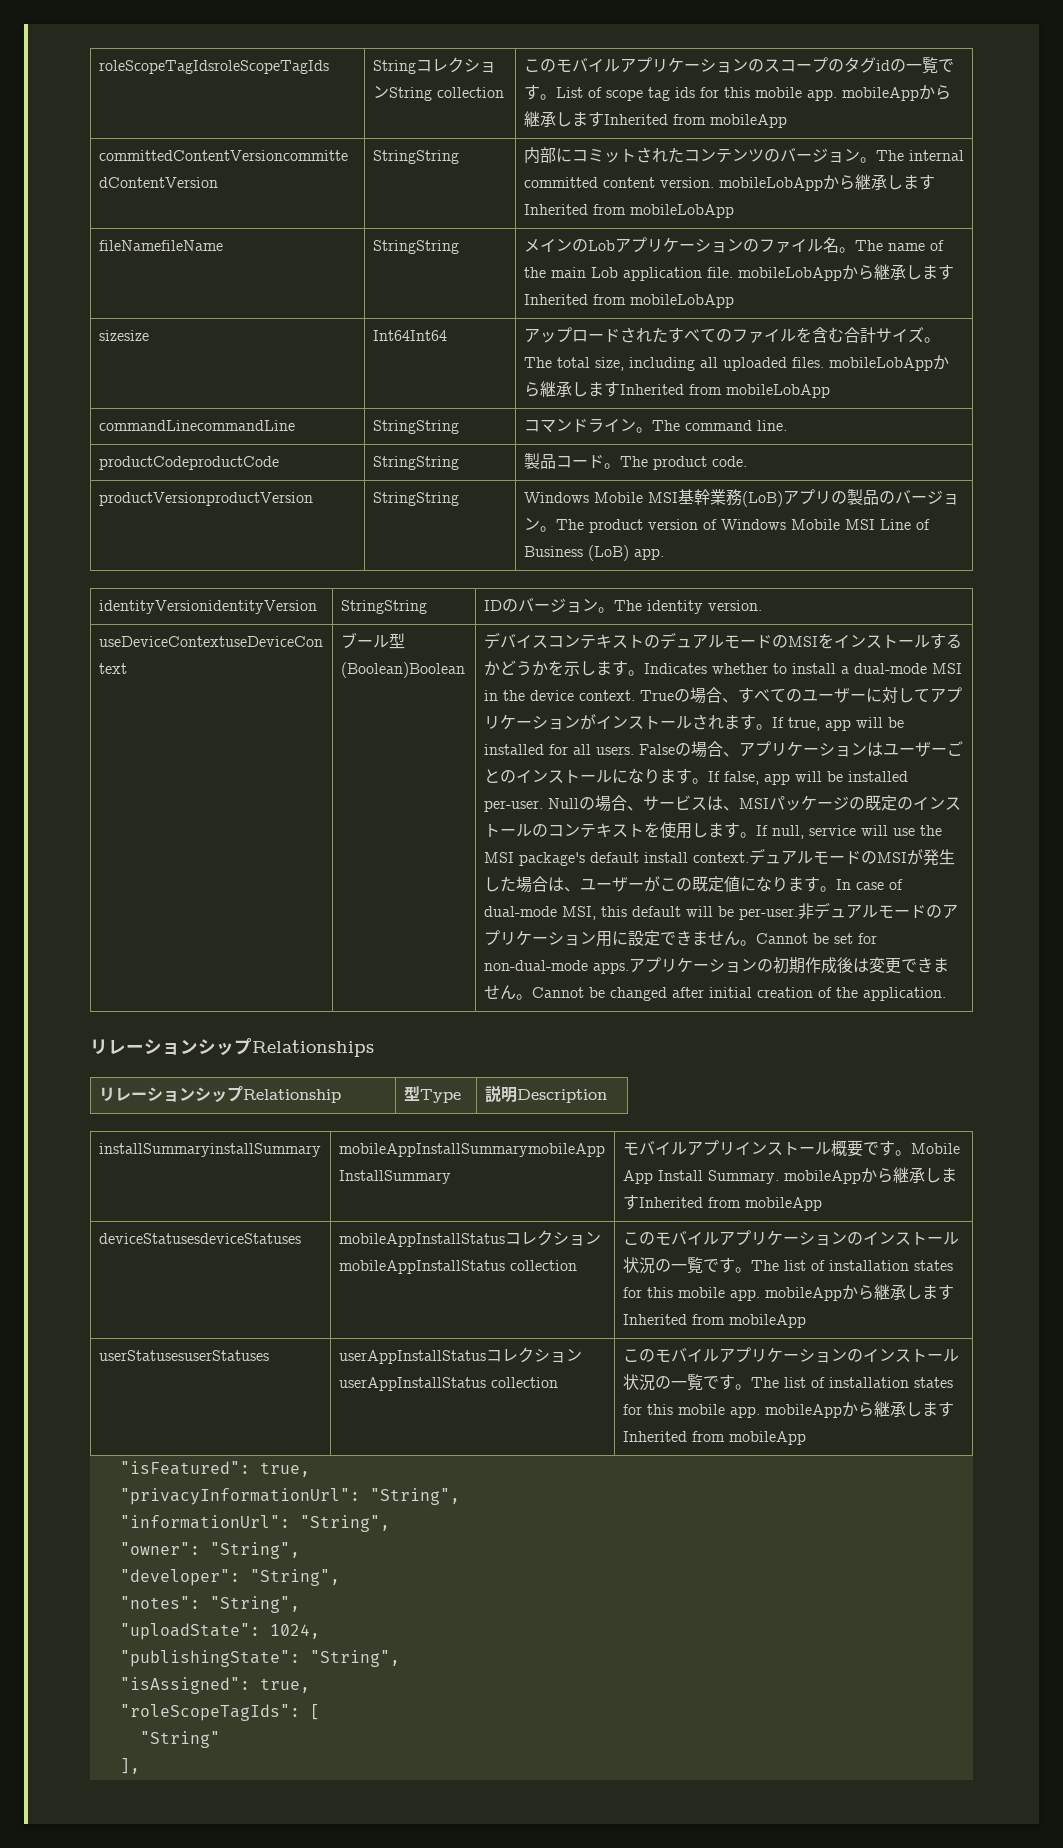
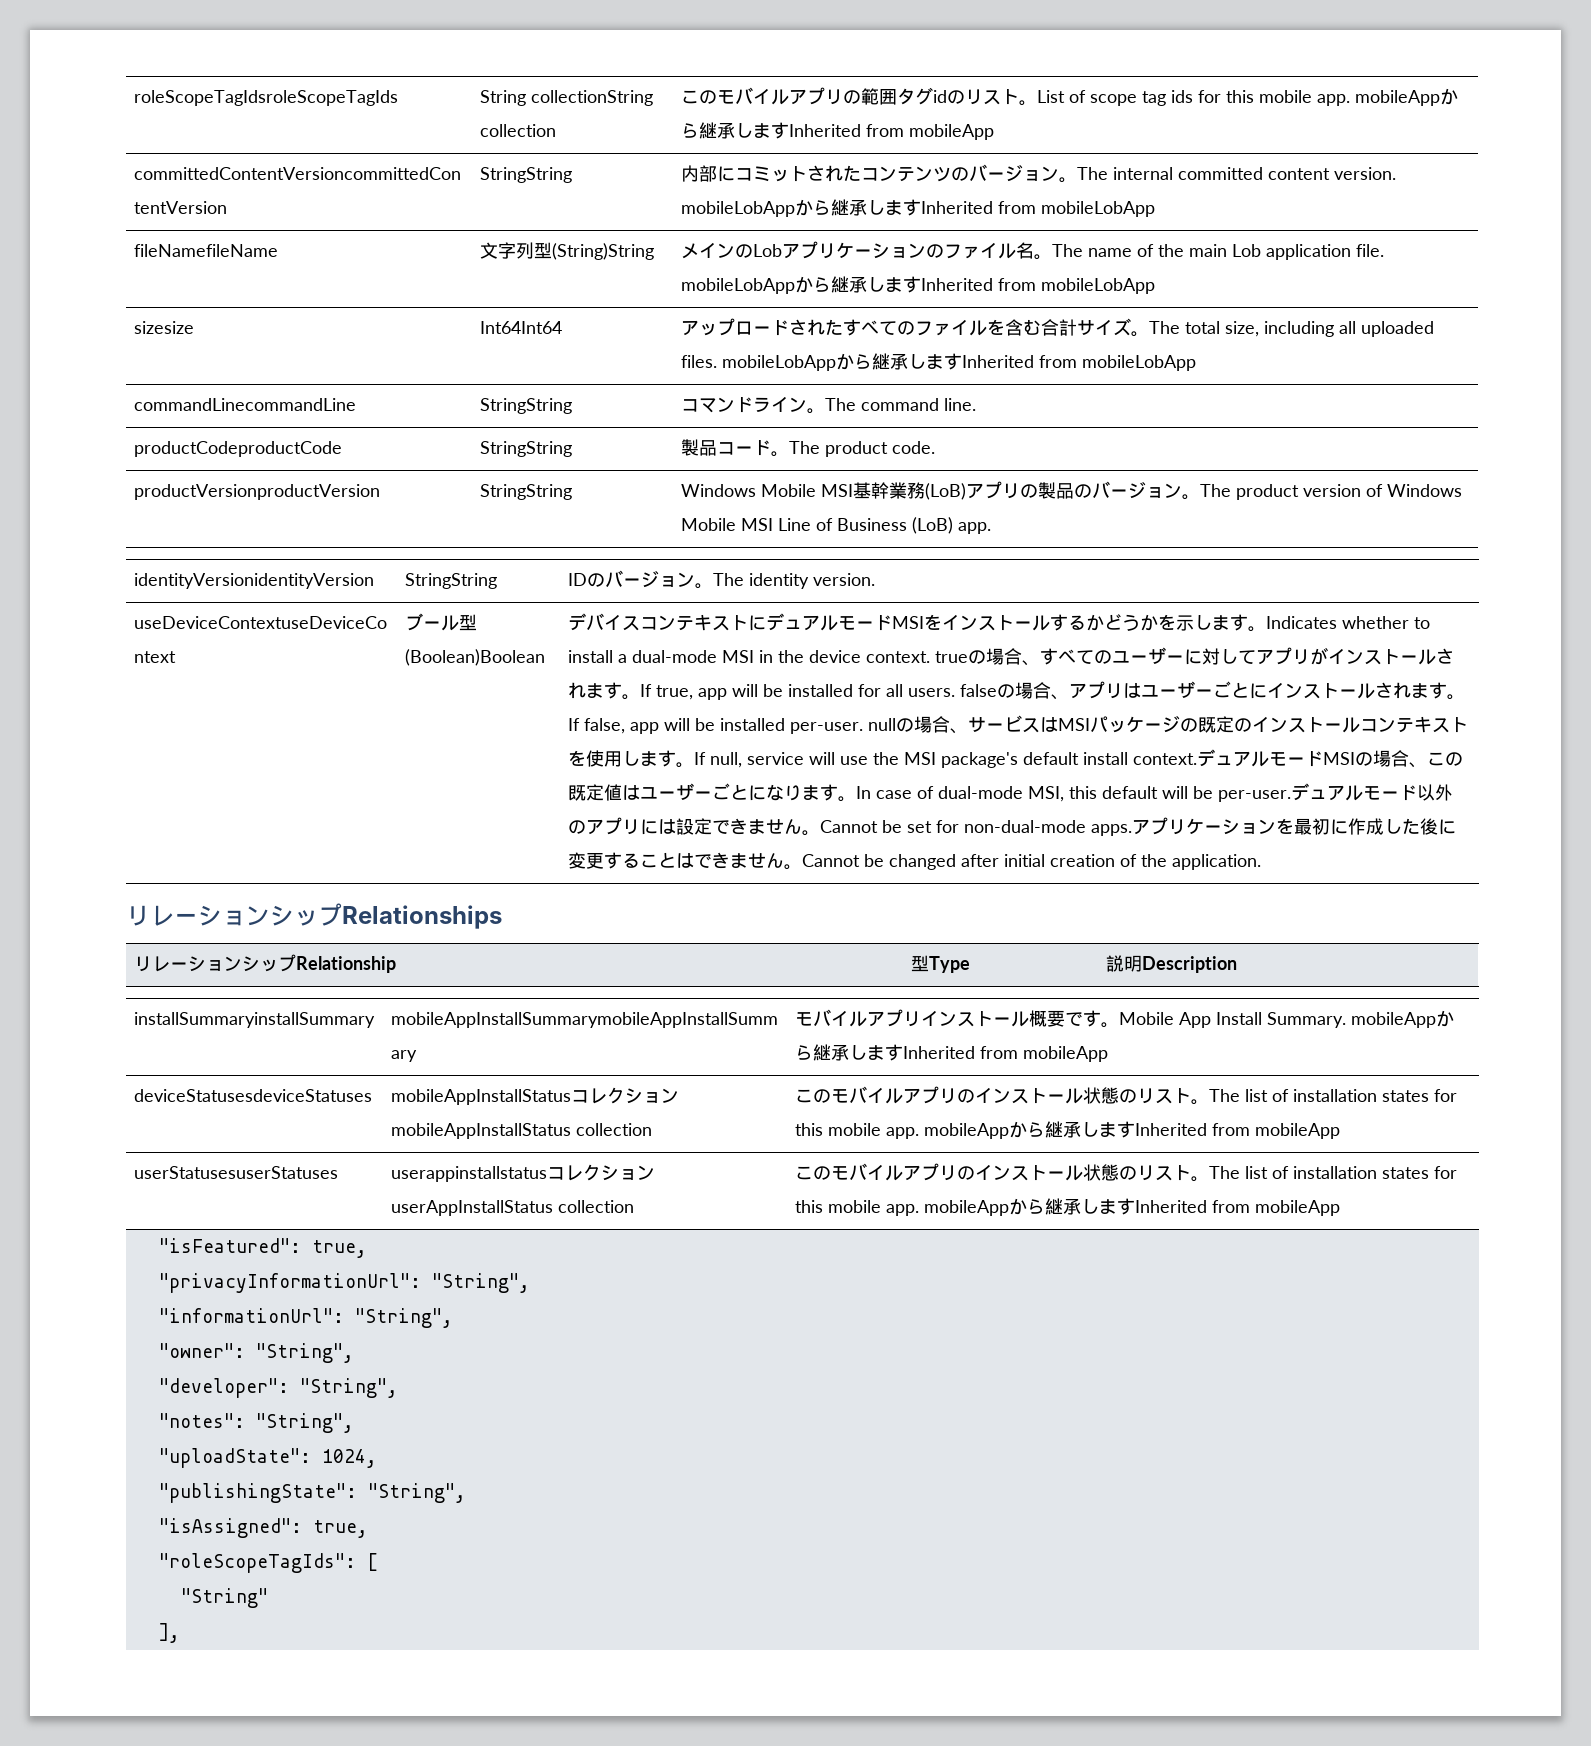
[415,57,496,73] [372,86,504,101] [523,57,844,73] コレクションString collection | このモバイルアプリケーションのスコープの -> [531,90,654,106] [480,124,557,137] [681,87,898,105] collectionString collection | このモバイルアプリの範囲
[905,57,954,74] [523,84,540,100] 一覧です -> [965,89,1020,105] リスト
[372,240,459,254] StringString -> [480,242,655,260] 文字列型(String)String
[643,632,788,649] のデュアルモードの -> [748,613,893,631] にデュアルモード
[639,690,674,701] True -> [935,651,969,663] true
[499,714,580,730] ケーション -> (1311, 657) none
[638,744,675,755] False -> [960,684,998,697] false
[786,741,963,757] [483,768,660,784] ケーションはユーザーごとのインストールになり -> [1123,681,1412,699] はユーザーごとにインストールされ
[547,798,579,809] Null -> [868,718,897,731] null
[722,806,739,811] 、 -> (1059, 724) none
[531,824,548,837] の -> (1361, 725) none
[860,849,955,866] [483,876,740,893] のMSIが発生した場合は、ユーザーがこの既定値 -> [1323,750,1464,768] [568,783,749,801] MSIの場合、この既定値はユーザーごと
[797,902,926,920] 非デュアルモード -> [1291,783,1454,801] デュアルモード以外
[515,930,628,947] ケーション用に -> [640,819,677,835] には
[756,957,901,974] の初期作成後は変更 -> [1276,818,1457,835] [568,852,695,869] を最初に作成した後に変更することは
[766,1230,959,1246] [622,1257,735,1274] ケーションのインストール状況の一覧です -> [957,1087,1192,1104] のインストール状態のリスト
[338,1350,486,1364] userAppInstallStatus -> [391,1166,548,1182] userappinstallstatus
[766,1347,959,1363] [622,1374,735,1391] ケーションのインストール状況の一覧です -> [957,1164,1192,1181] のインストール状態のリスト

